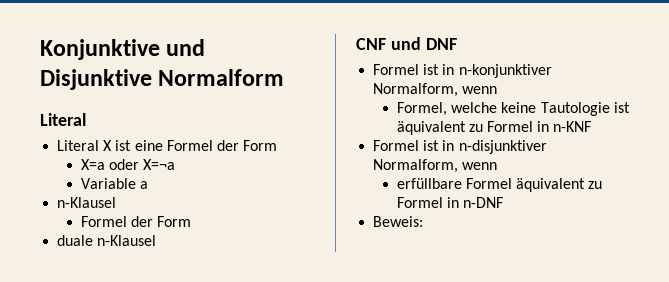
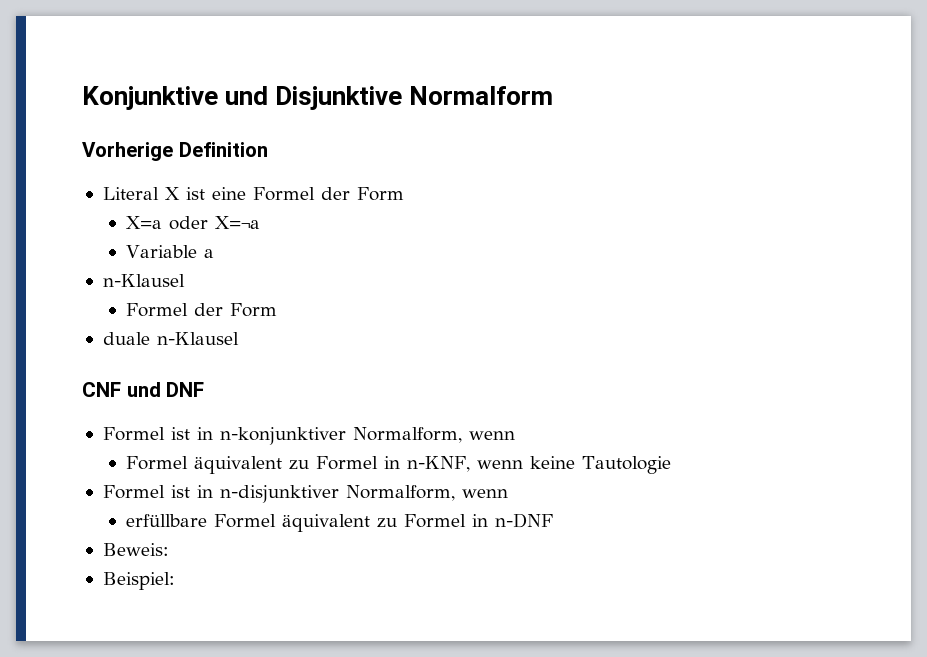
[40,113,86,126] Literal -> [82,142,268,161] Vorherige Definition
[396,102,630,116] [396,121,592,135] Formel, welche keine Tautologie ist äquivalent zu Formel in n-KNF -> [125,456,671,474] Formel äquivalent zu Formel in n-KNF, wenn keine Tautologie
(424, 221) none -> [102,572,175,590] // Beispiel:

